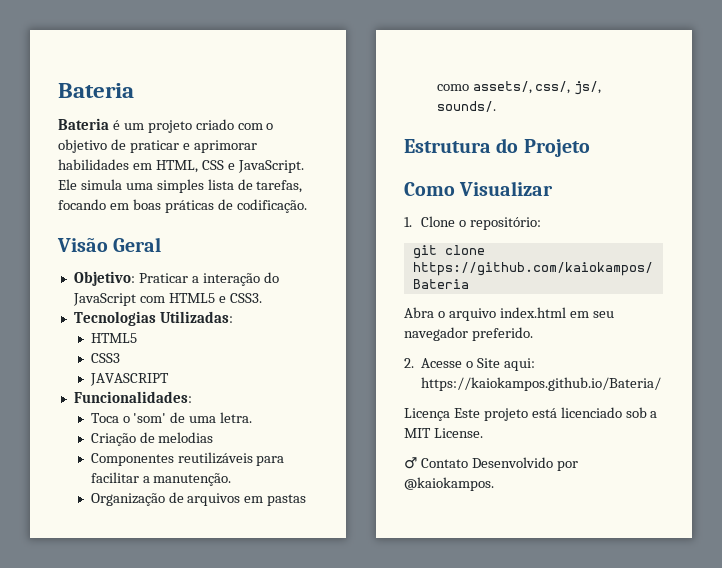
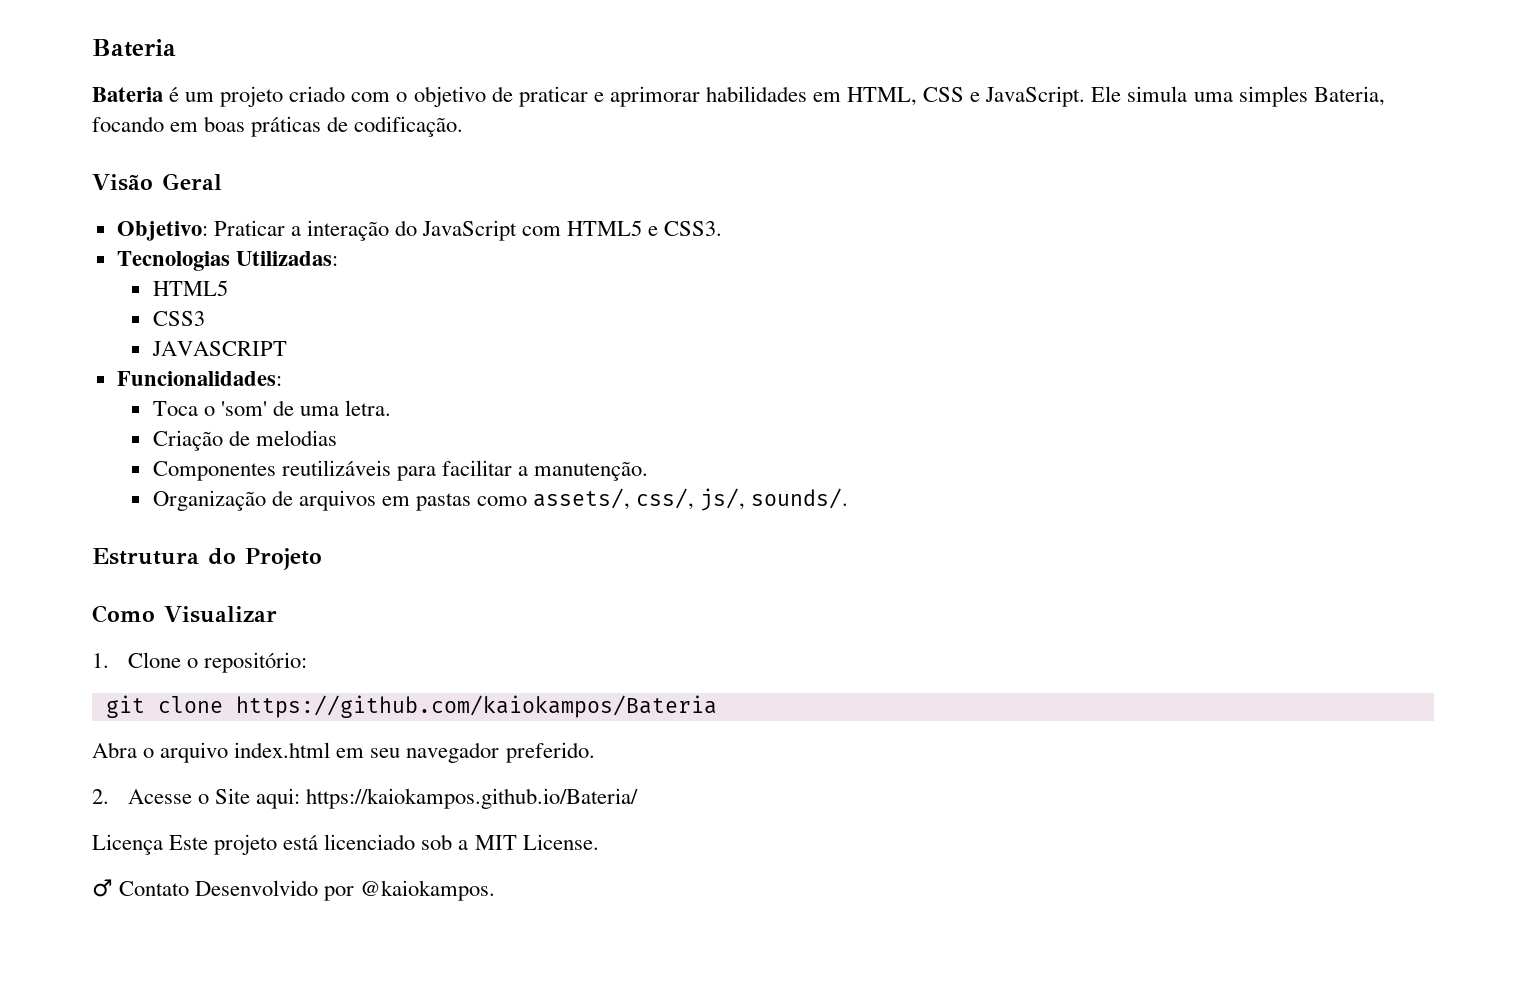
[207,179,303,193] lista de tarefas, -> [1313,86,1385,106] Bateria,

